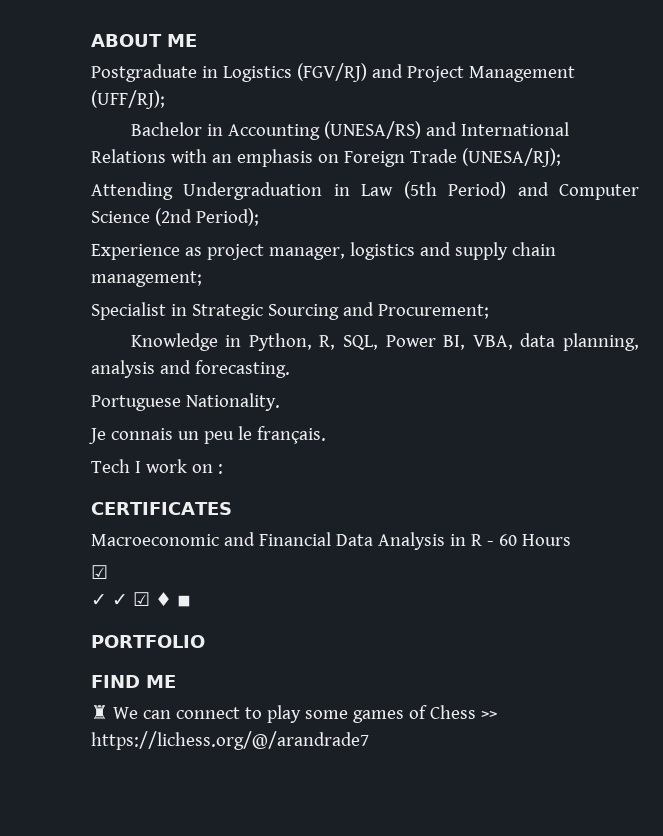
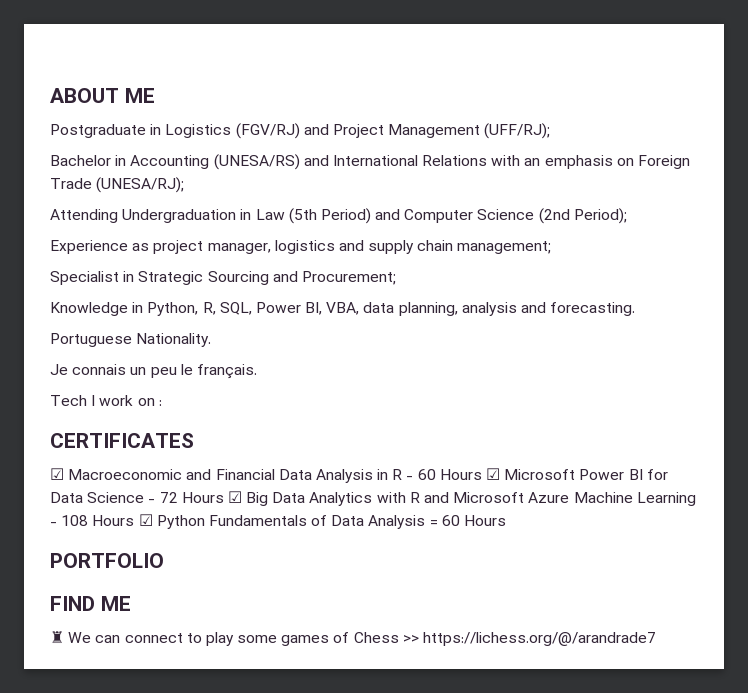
(232, 508) none -> [50,468,64,480] ☑
[91,565,108,579] [91,592,191,607] // ☑ // ✓ ✓ ☑ ♦ ◾ -> [486,468,668,480] [50,491,696,506] [50,514,507,529] ☑ Microsoft Power BI for Data Science - 72 Hours ☑ Big Data Analytics with R and Microsoft Azure Machine Learning - 108 Hours ☑ Python Fundamentals of Data Analysis = 60 Hours

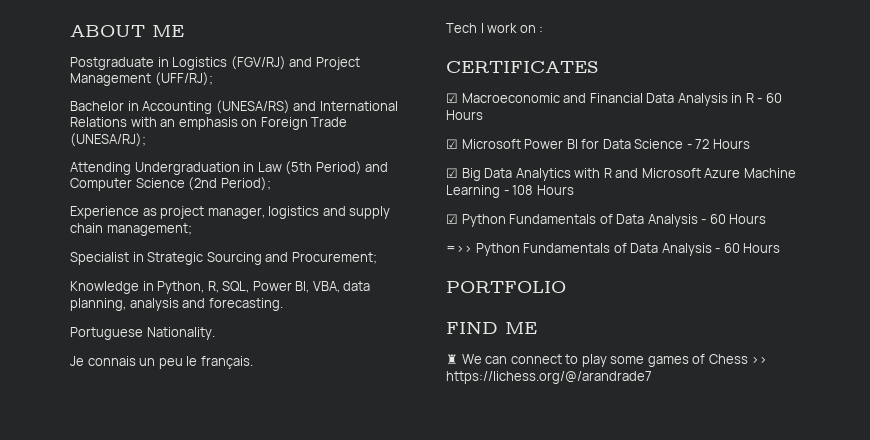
(482, 474) none -> (483, 115) //
(224, 497) none -> (750, 144) //
(135, 520) none -> (574, 190) //
[429,520,438,526] = -> [701,214,767,224] [446,243,721,256] - 60 Hours // =>> Python Fundamentals of Data Analysis -

